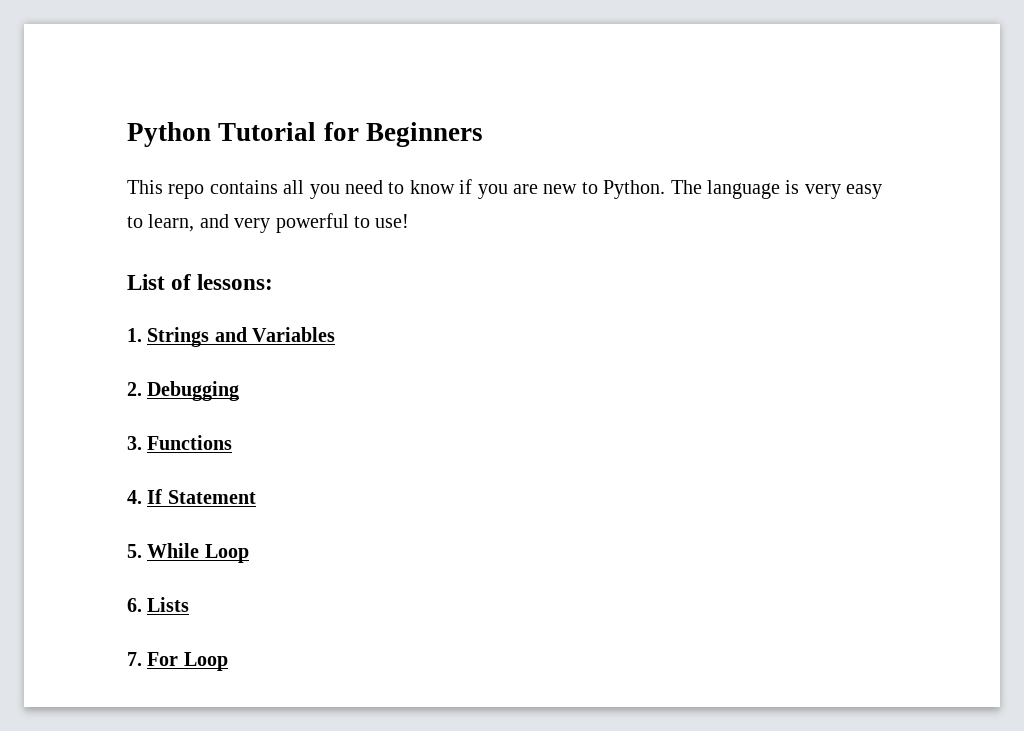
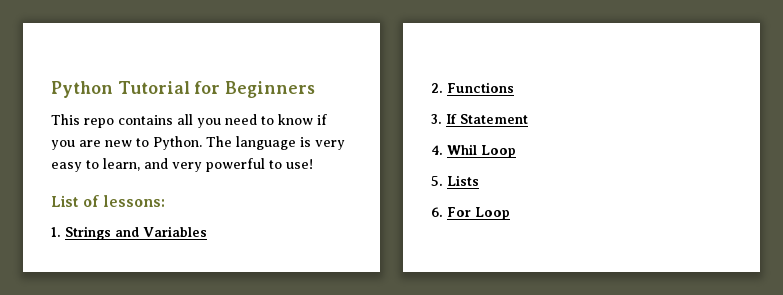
[147,381,240,401] Debugging -> [447,82,514,93] Functions
[147,435,233,450] [127,490,142,504] Functions // 4. -> (442, 119) none
[127,543,200,558] 5. While -> [431,144,477,155] 4. Whil
[127,598,142,612] 6. -> [431,176,443,186] 5.
[127,652,142,666] 7. -> [431,207,443,217] 6.

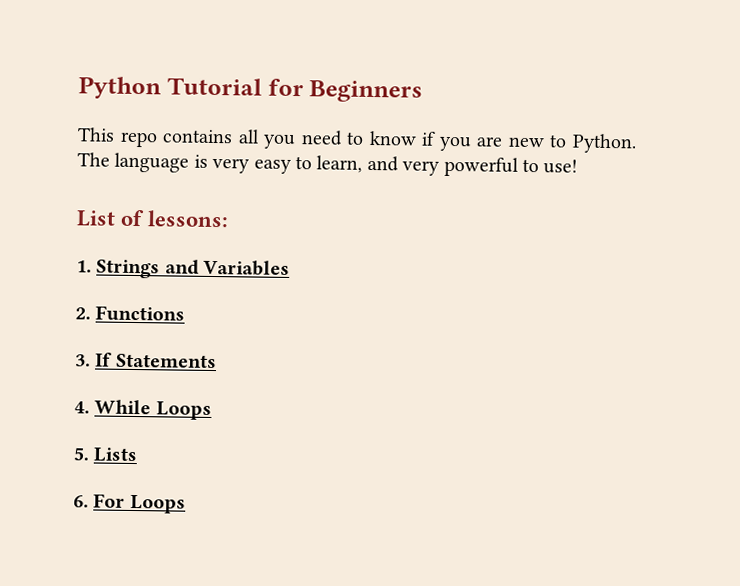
[460,114,528,124] Statement -> [115,353,217,369] Statements
[447,144,516,158] Whil Loop -> [94,399,212,420] While Loops
[475,207,510,220] Loop -> [129,494,186,514] Loops

